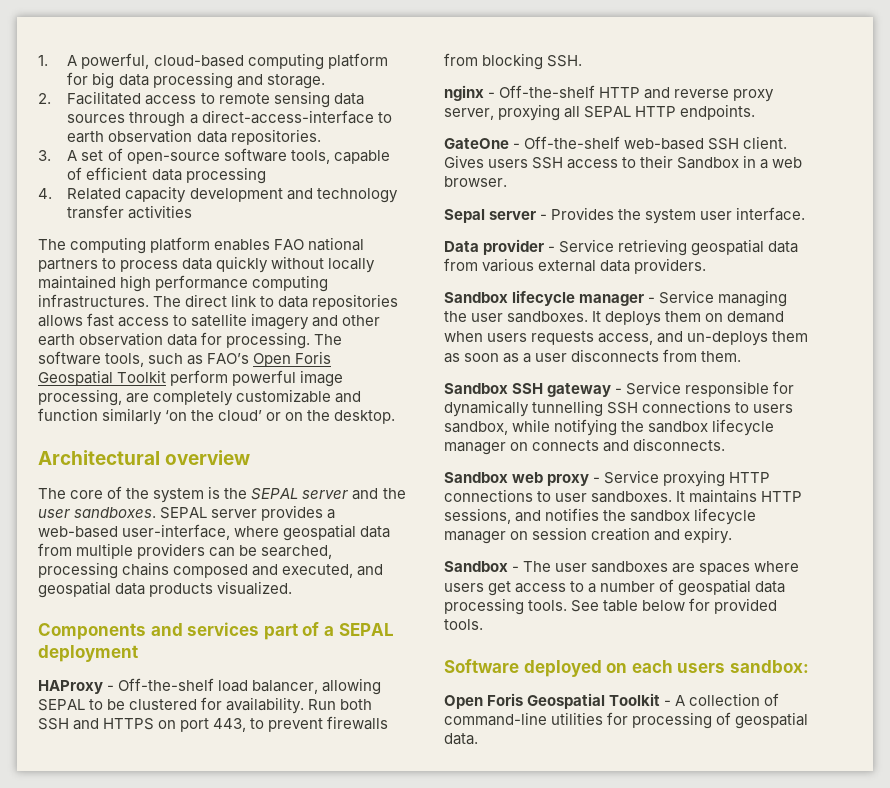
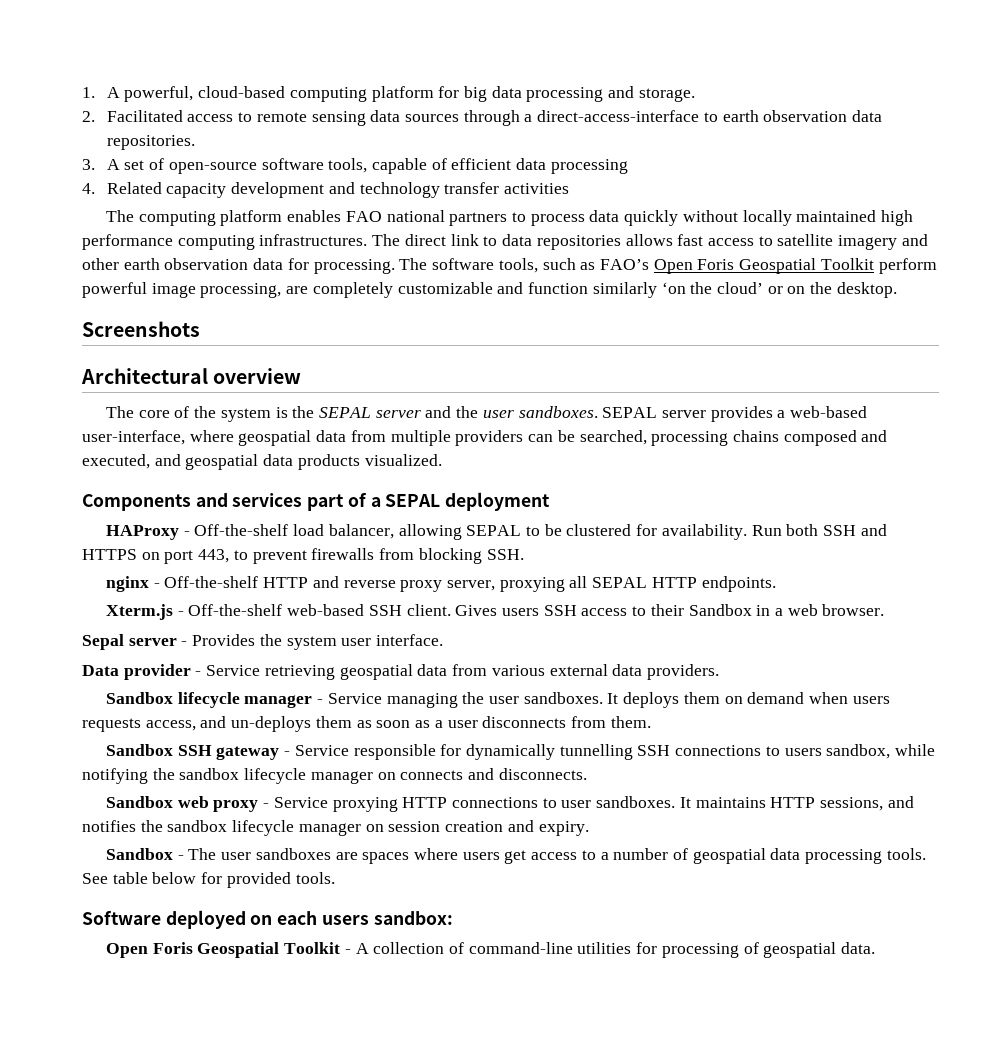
(396, 417) none -> [82,321,200,337] // Screenshots
[444,138,509,149] GateOne -> [105,604,173,620] Xterm.js

